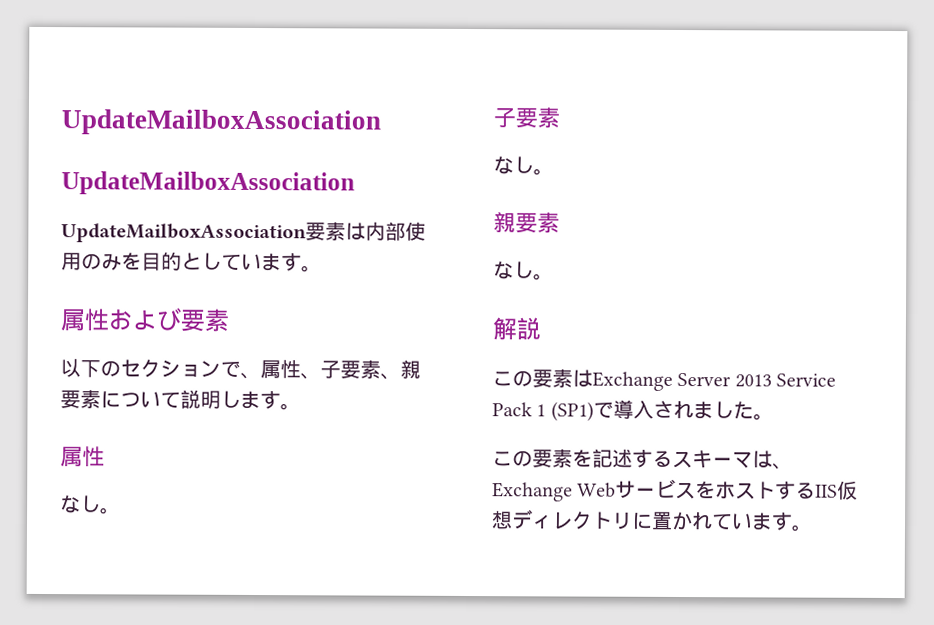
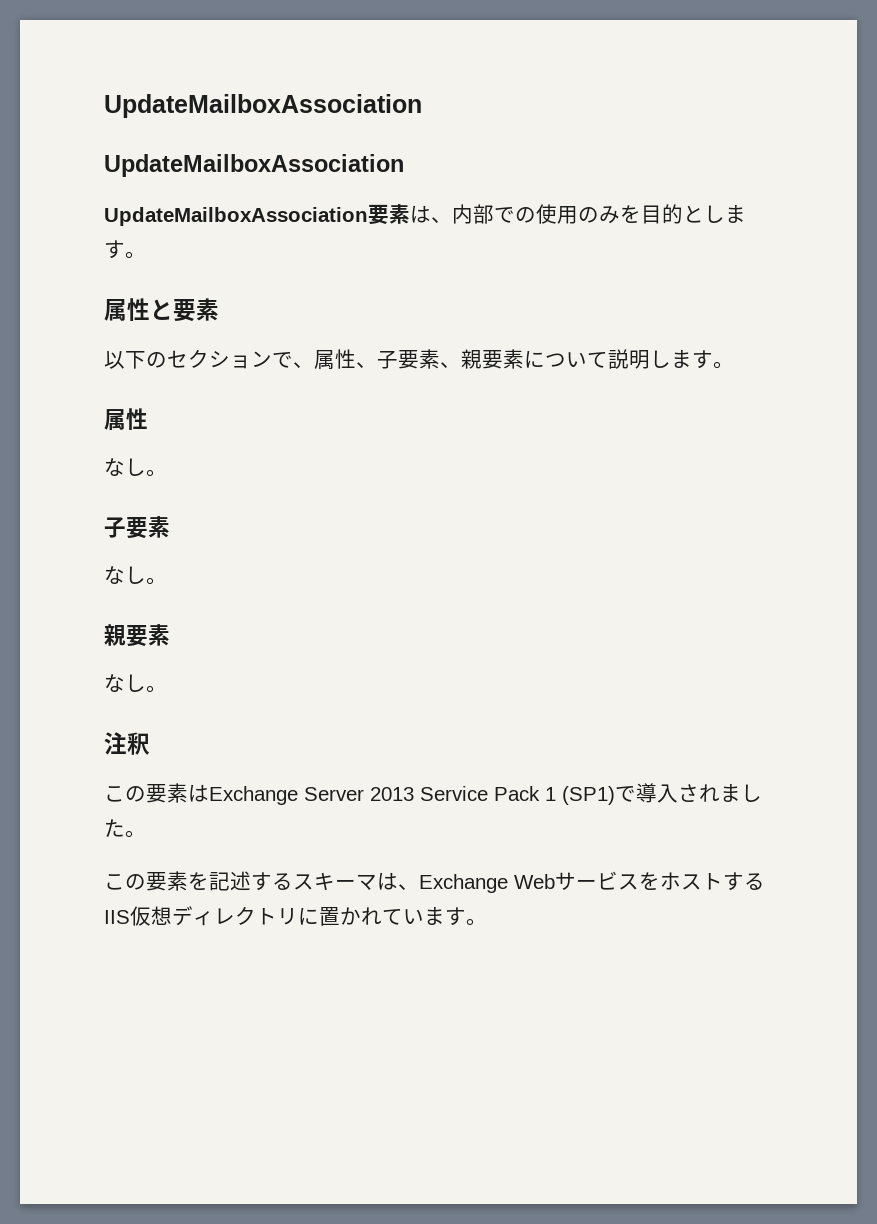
[365,221,406,241] 内部 -> [431,204,536,224] 、内部での
[221,253,322,273] [60,307,182,332] ています。 // 属性および -> [725,205,746,223] [104,240,146,259] [104,298,173,321] ます。 // 属性と
[492,317,541,341] 解説 -> [104,732,150,755] 注釈

